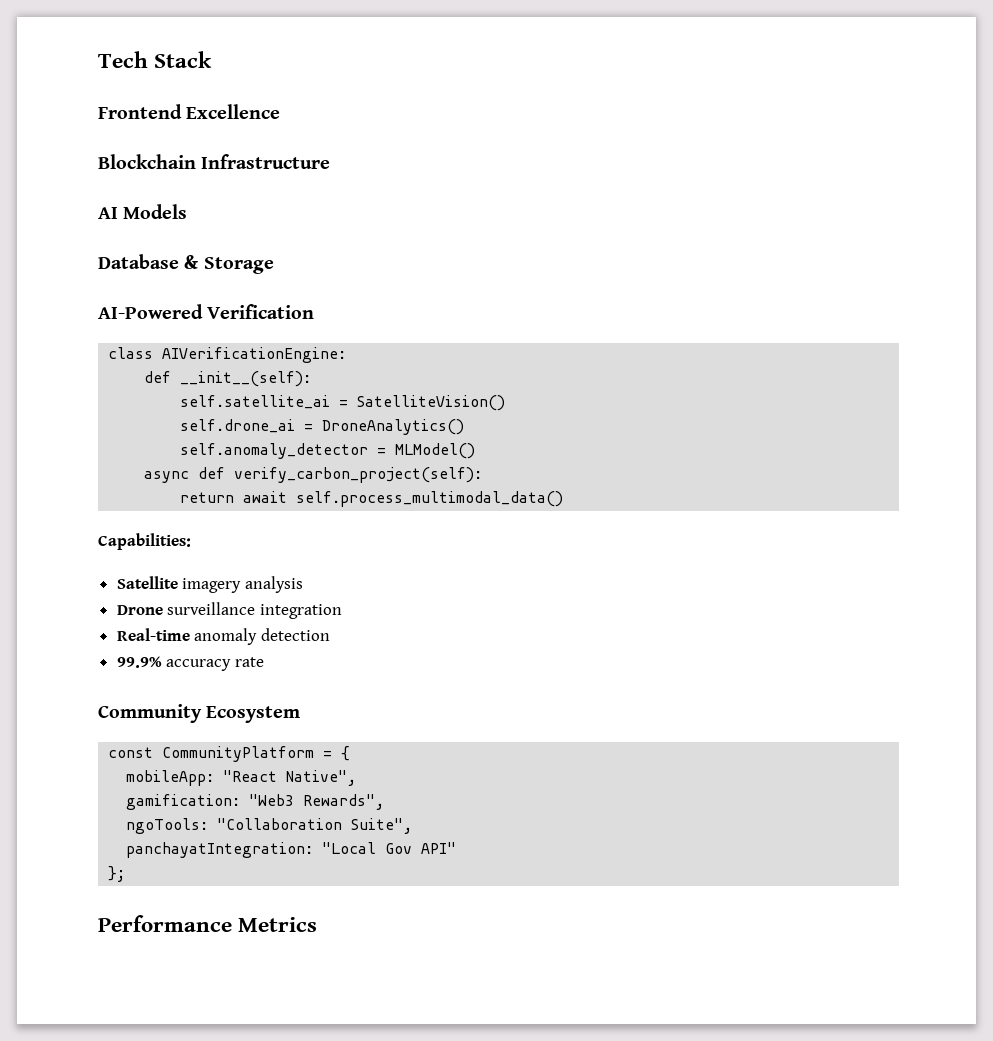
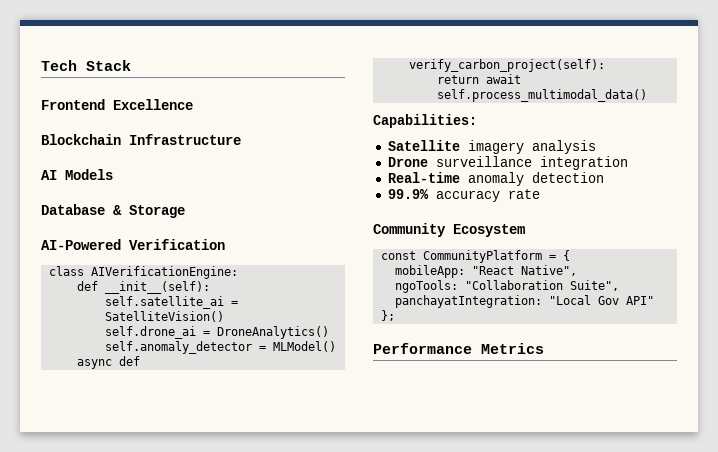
[126,794,385,810] // gamification: "Web3 Rewards", -> (578, 270) none

